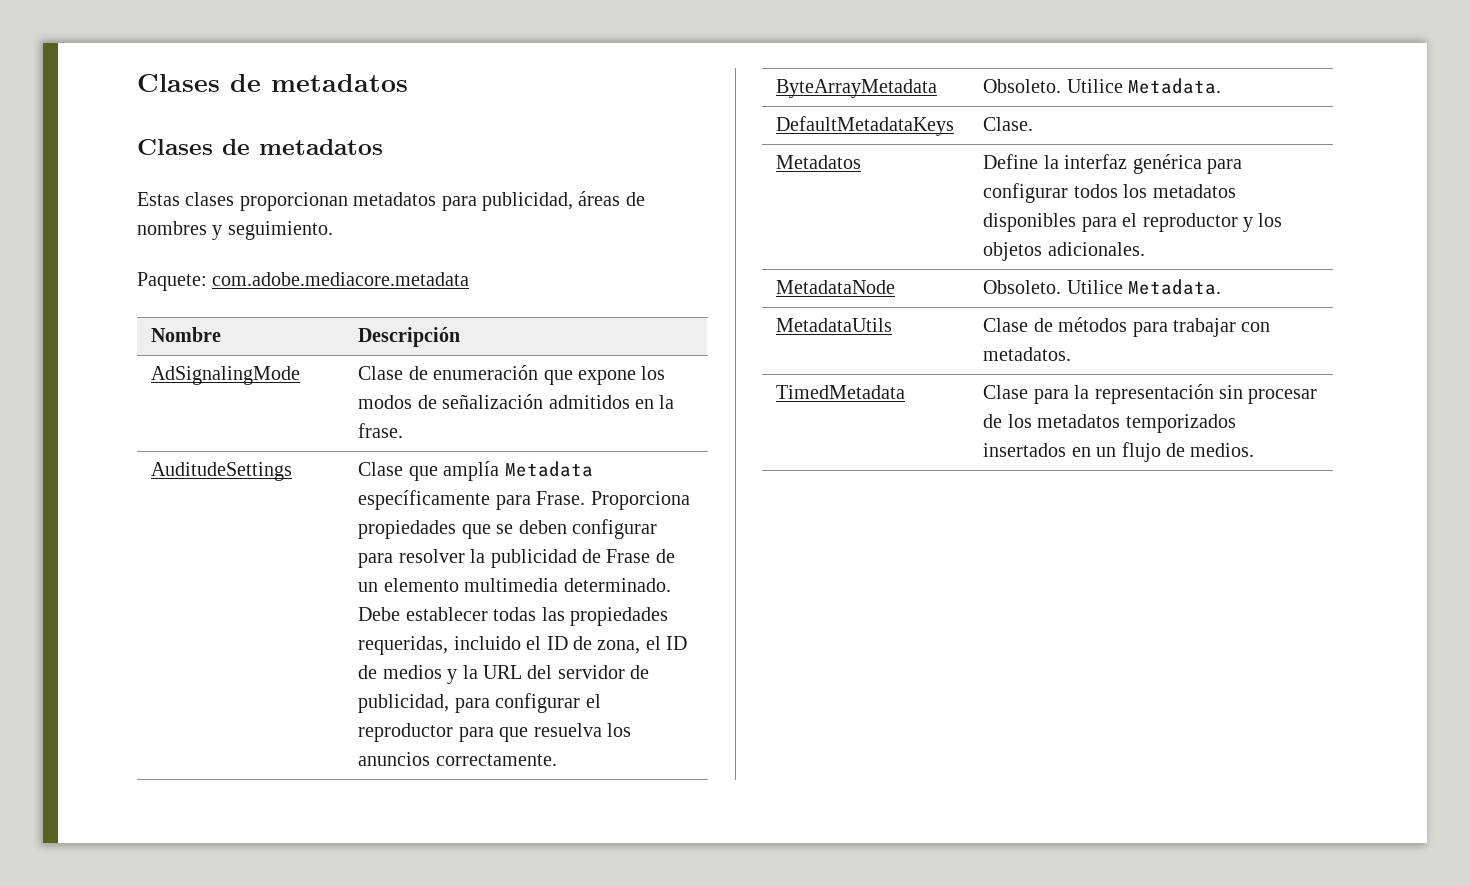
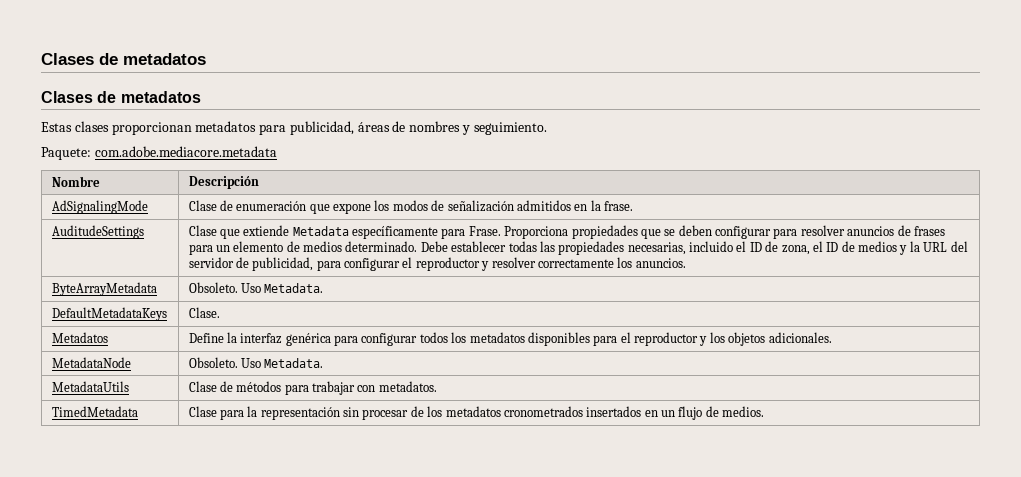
[443,461,500,481] amplía -> [243,225,290,236] extiende
[470,549,675,568] [358,578,559,592] la publicidad de Frase de un elemento multimedia -> [847,225,945,236] [188,241,343,255] anuncios de frases para un elemento de medios
[358,636,449,655] requeridas, -> [627,242,686,255] necesarias,
[458,723,632,742] [358,752,557,766] para que resuelva los anuncios correctamente. -> [481,257,686,271] y resolver correctamente los anuncios.
[1066,79,1123,93] Utilice -> [240,283,261,293] Uso
[1066,280,1123,294] Utilice -> [240,358,261,368] Uso
[1125,414,1236,433] temporizados -> [503,406,583,417] cronometrados

